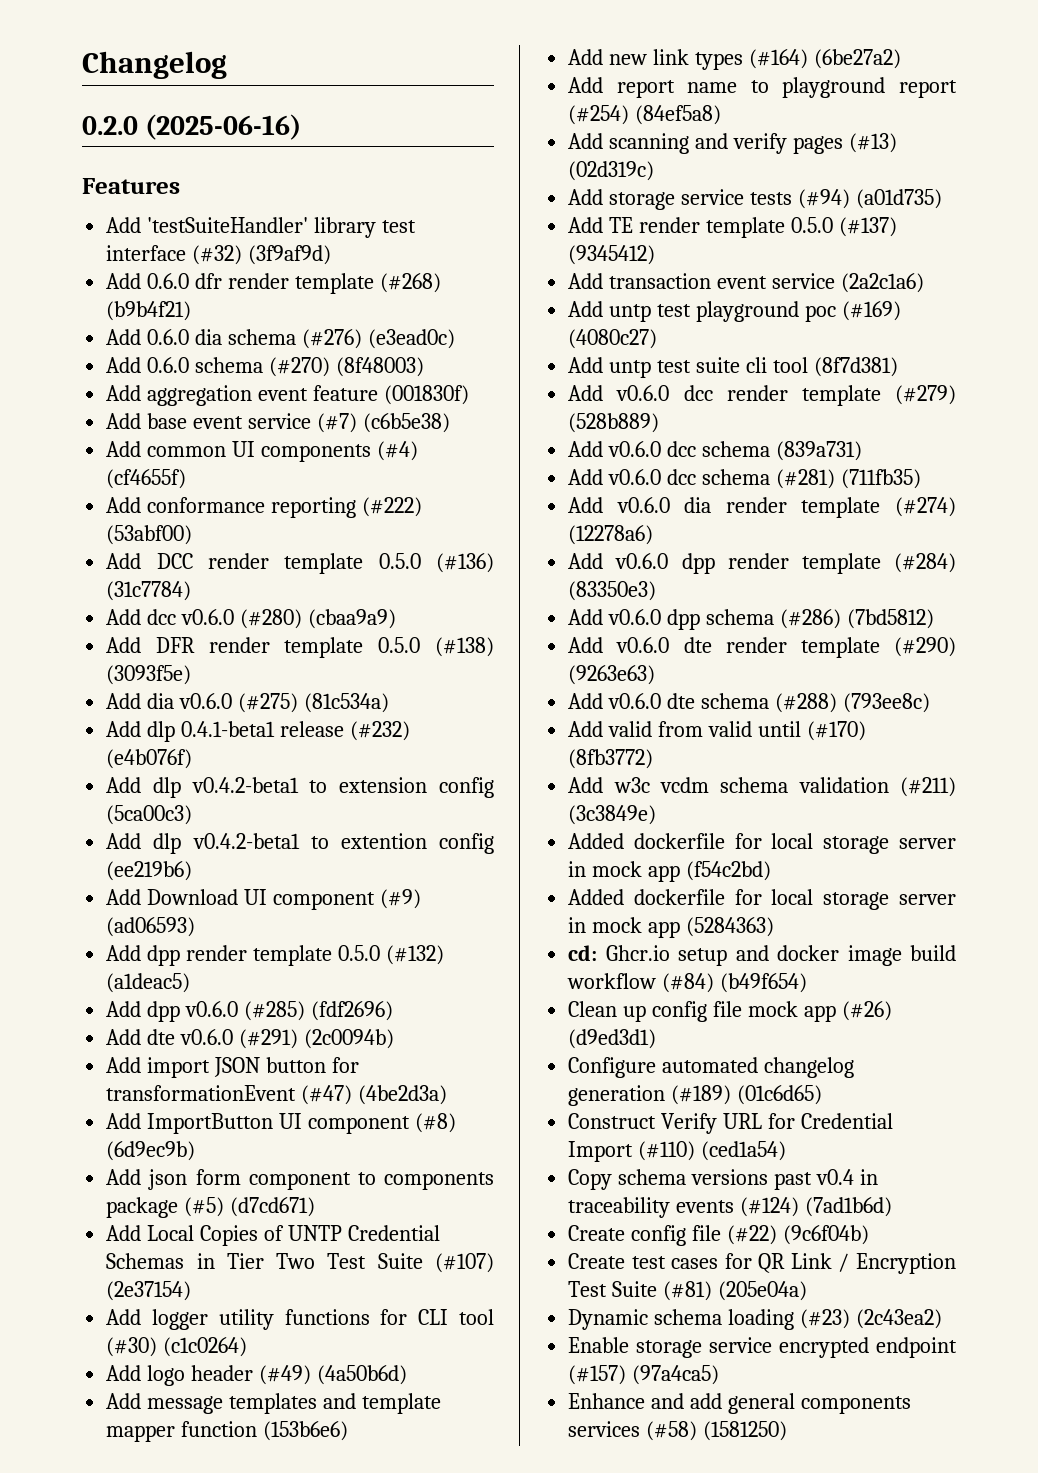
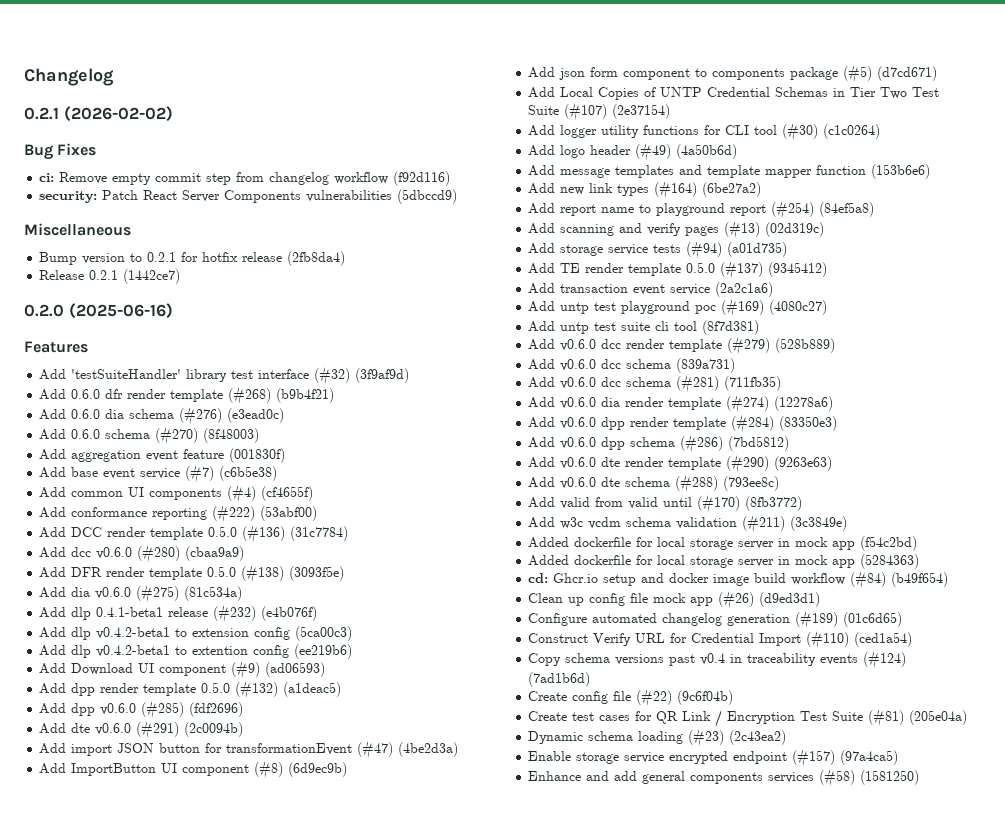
(227, 65) none -> [24,106,173,122] [24,143,97,160] [39,171,451,186] [39,189,458,204] [24,223,131,236] [39,251,346,266] [39,269,181,284] // 0.2.1 (2026-02-02) // Bug Fixes // ci: Remove empty commit step from changelog workflow (f92d116) // security: Patch React Server Components vulnerabilities (5dbccd9) // Miscellaneous // Bump version to 0.2.1 for hotfix release (2fb8da4) // Release 0.2.1 (1442ce7)

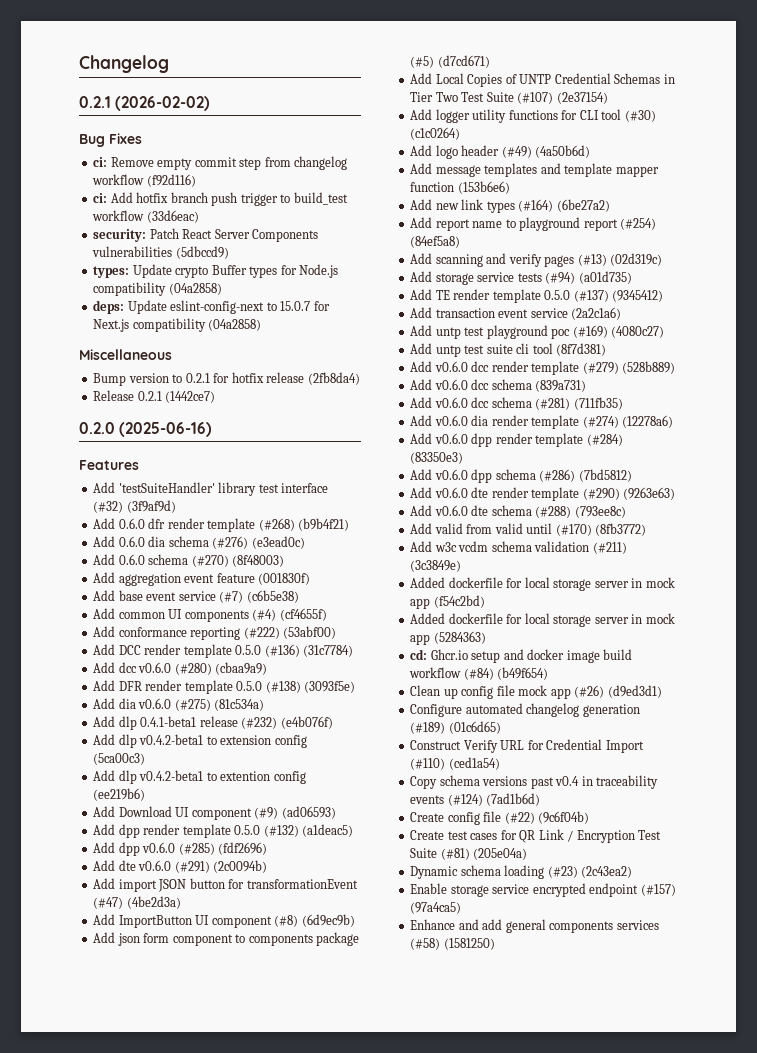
(451, 178) none -> [93,192,348,206] [92,210,199,223] // ci: Add hotfix branch push trigger to build_test workflow (33d6eac)
(458, 196) none -> [93,264,339,278] [93,282,222,296] [93,300,330,314] [93,318,262,332] // types: Update crypto Buffer types for Node.js compatibility (04a2858) // deps: Update eslint-config-next to 15.0.7 for Next.js compatibility (04a2858)

